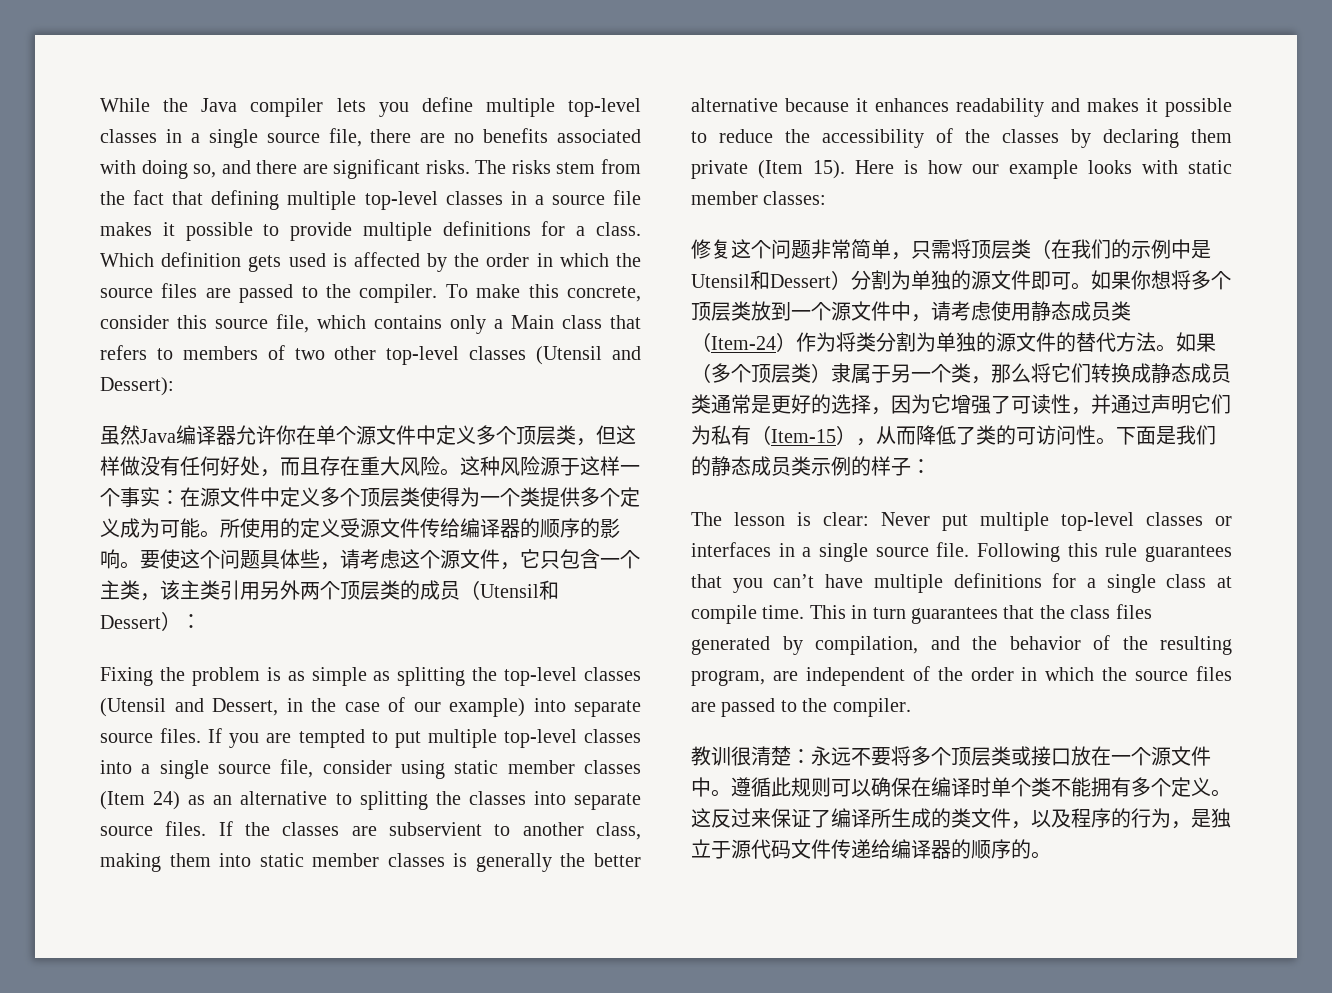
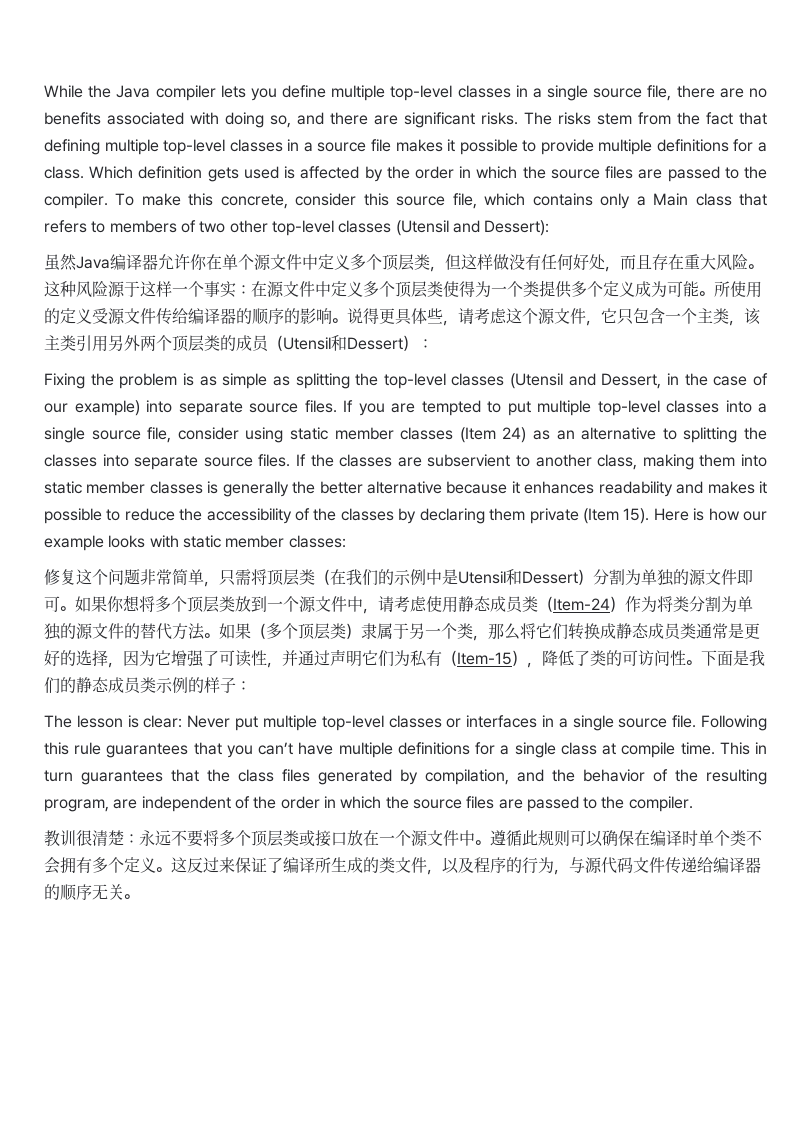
[140,549,260,569] 要使这个问题 -> [347,308,395,324] 说得更
[876,426,916,445] 从而 -> (542, 665) none
[1071,777,1091,797] 能 -> [44,857,60,874] 会
[1191,808,1231,828] [691,839,731,859] 是独立于 -> [569,857,585,873] 与
[1011,839,1031,859] 的 -> [92,884,124,900] 无关

